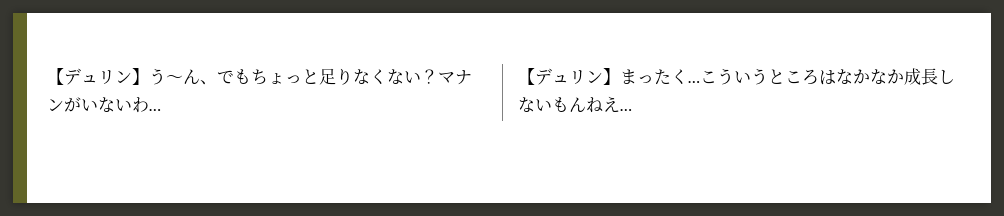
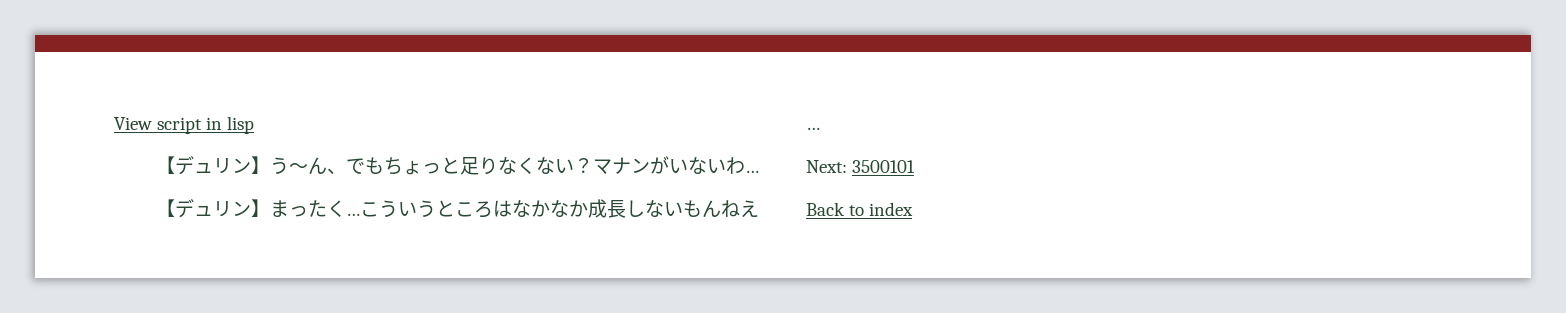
(47, 76) none -> [114,116,255,134] View script in lisp //
(632, 110) none -> [806,160,916,173] [806,202,914,216] // Next: 3500101 // Back to index

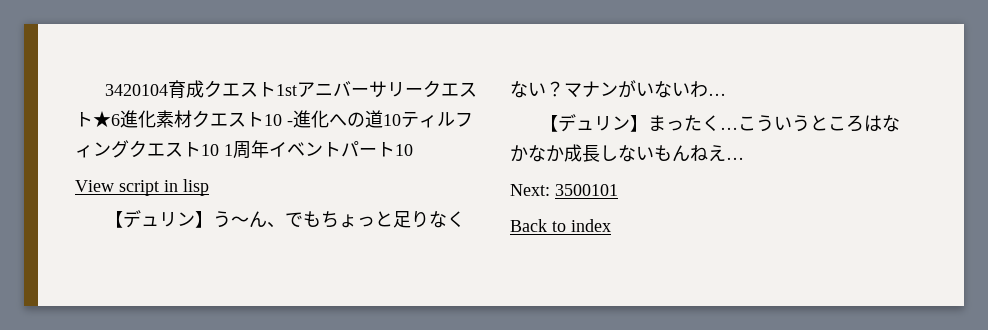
(114, 123) none -> [105,80,478,98] [75,110,473,128] [75,140,413,159] 3420104育成クエスト1stアニバーサリークエスト★6進化素材クエスト10 -進化への道10ティルフィングクエスト10 1周年イベントパート10 //

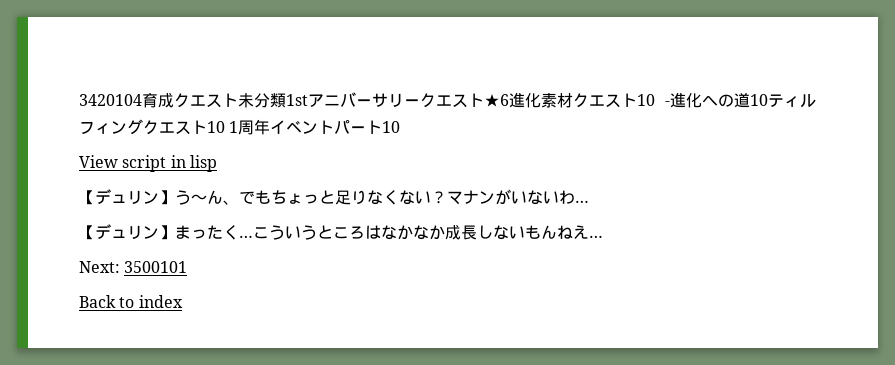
(277, 89) none -> [238,93,286,108] 未分類

